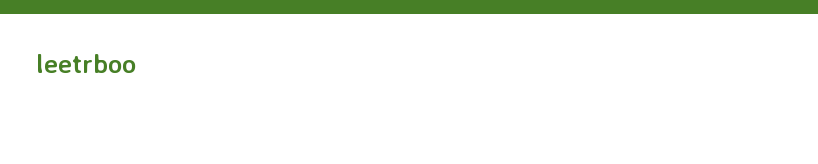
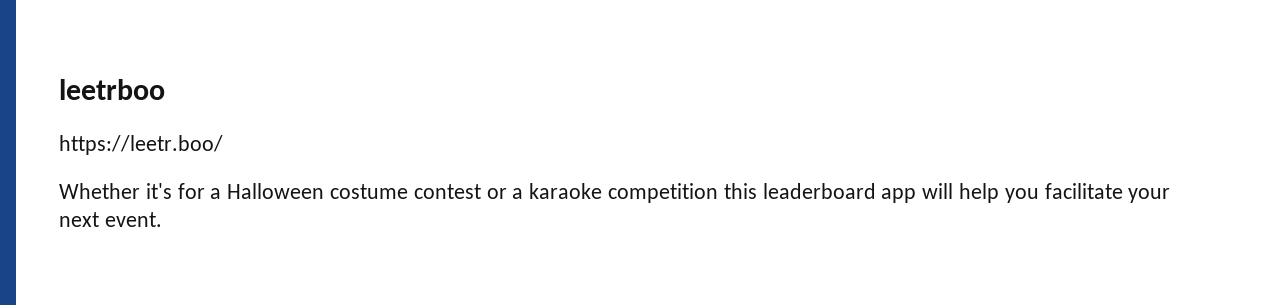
(136, 63) none -> [59,135,223,155] [59,183,1171,203] [59,212,162,227] // https://leetr.boo/ // Whether it's for a Halloween costume contest or a karaoke competition this leaderboard app will help you facilitate your next event.

